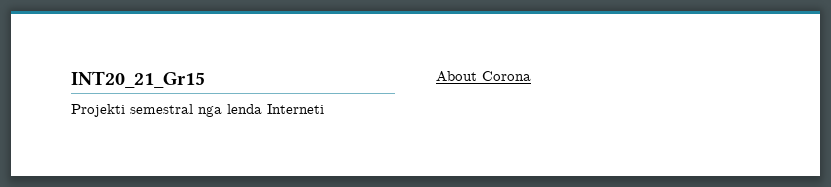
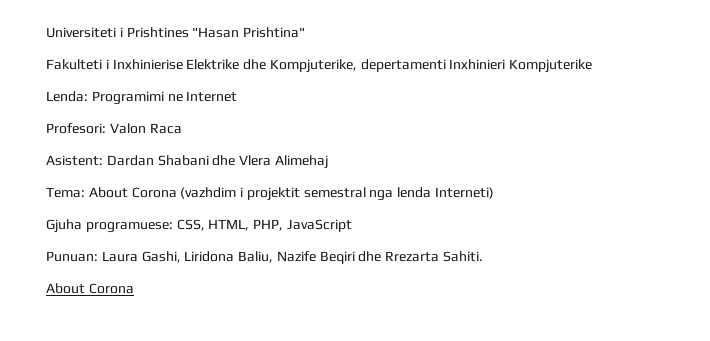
[71,71,205,88] [71,104,324,117] INT20_21_Gr15 // Projekti semestral nga lenda Interneti -> [46,27,306,38] [46,59,593,73] [46,91,238,105] [46,123,182,134] [46,155,328,169] [46,187,495,201] [46,219,352,233] [46,251,484,264] Universiteti i Prishtines "Hasan Prishtina" // Fakulteti i Inxhinierise Elektrike dhe Kompjuterike, depertamenti Inxhinieri Kompjuterike // Lenda: Programimi ne Internet // Profesori: Valon Raca // Asistent: Dardan Shabani dhe Vlera Alimehaj // Tema: About Corona (vazhdim i projektit semestral nga lenda Interneti) // Gjuha programuese: CSS, HTML, PHP, JavaScript // Punuan: Laura Gashi, Liridona Baliu, Nazife Beqiri dhe Rrezarta Sahiti.

